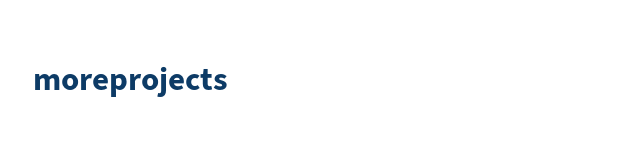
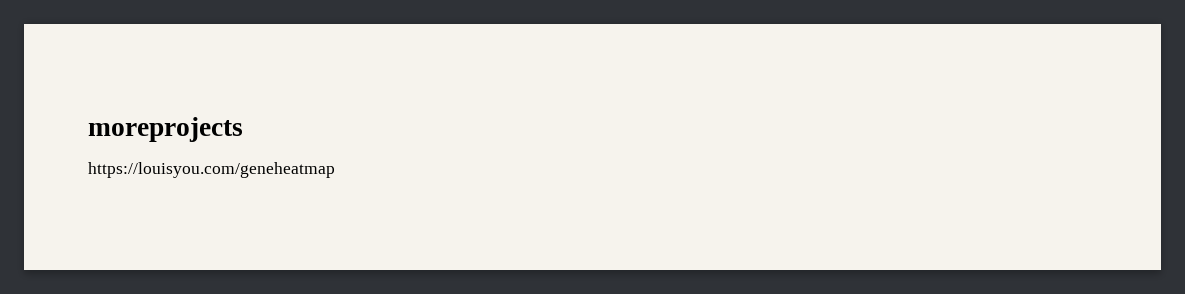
(228, 81) none -> [88,162,335,178] // https://louisyou.com/geneheatmap

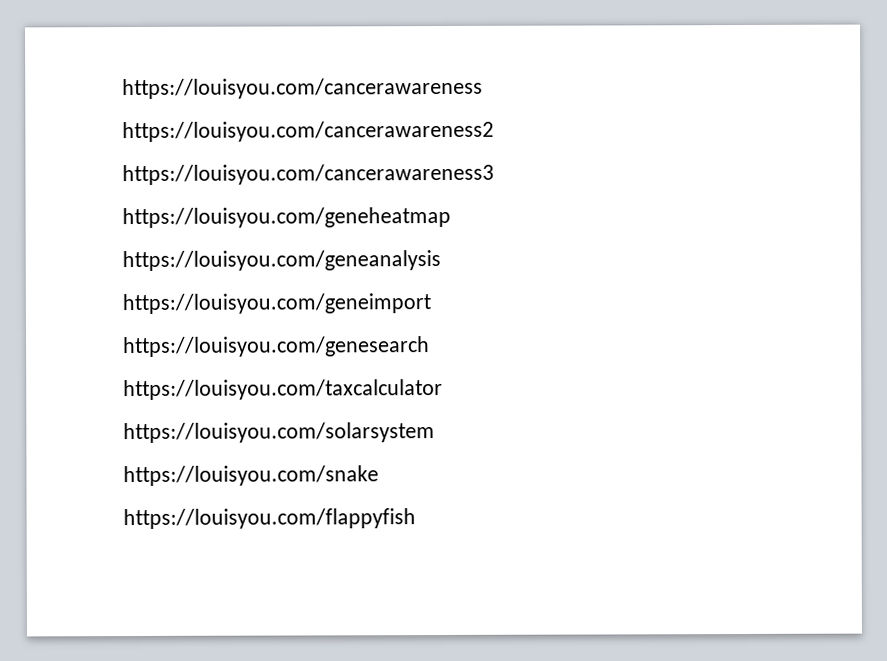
[88,117,243,142] [88,162,335,178] moreprojects // https://louisyou.com/geneheatmap -> [122,77,483,100] [122,120,494,143] [122,163,494,186] [122,206,451,229] [122,250,441,272] [122,293,431,315] [123,336,430,358] [123,379,443,401] [123,422,435,444] [123,465,379,487] [123,508,416,530] https://louisyou.com/cancerawareness // https://louisyou.com/cancerawareness2 // https://louisyou.com/cancerawareness3 // https://louisyou.com/geneheatmap // https://louisyou.com/geneanalysis // https://louisyou.com/geneimport // https://louisyou.com/genesearch // https://louisyou.com/taxcalculator // https://louisyou.com/solarsystem // https://louisyou.com/snake // https://louisyou.com/flappyfish

